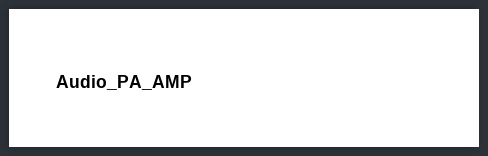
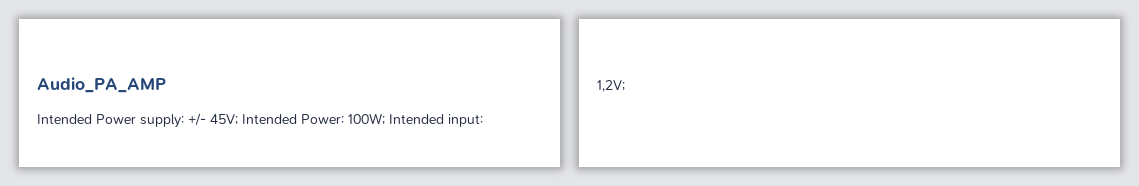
(192, 82) none -> [37,113,483,128] [597,80,625,92] // Intended Power supply: +/- 45V; Intended Power: 100W; Intended input: 1,2V;

